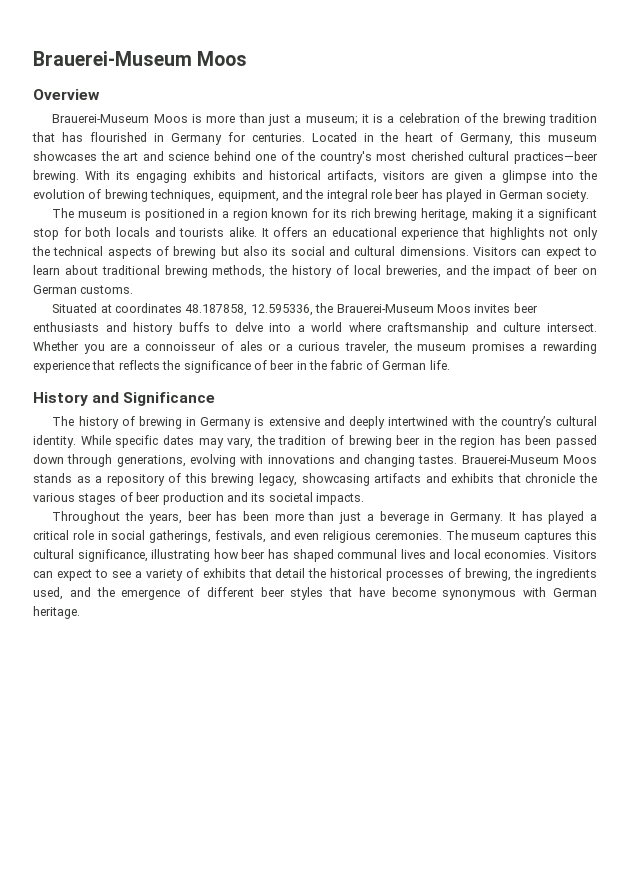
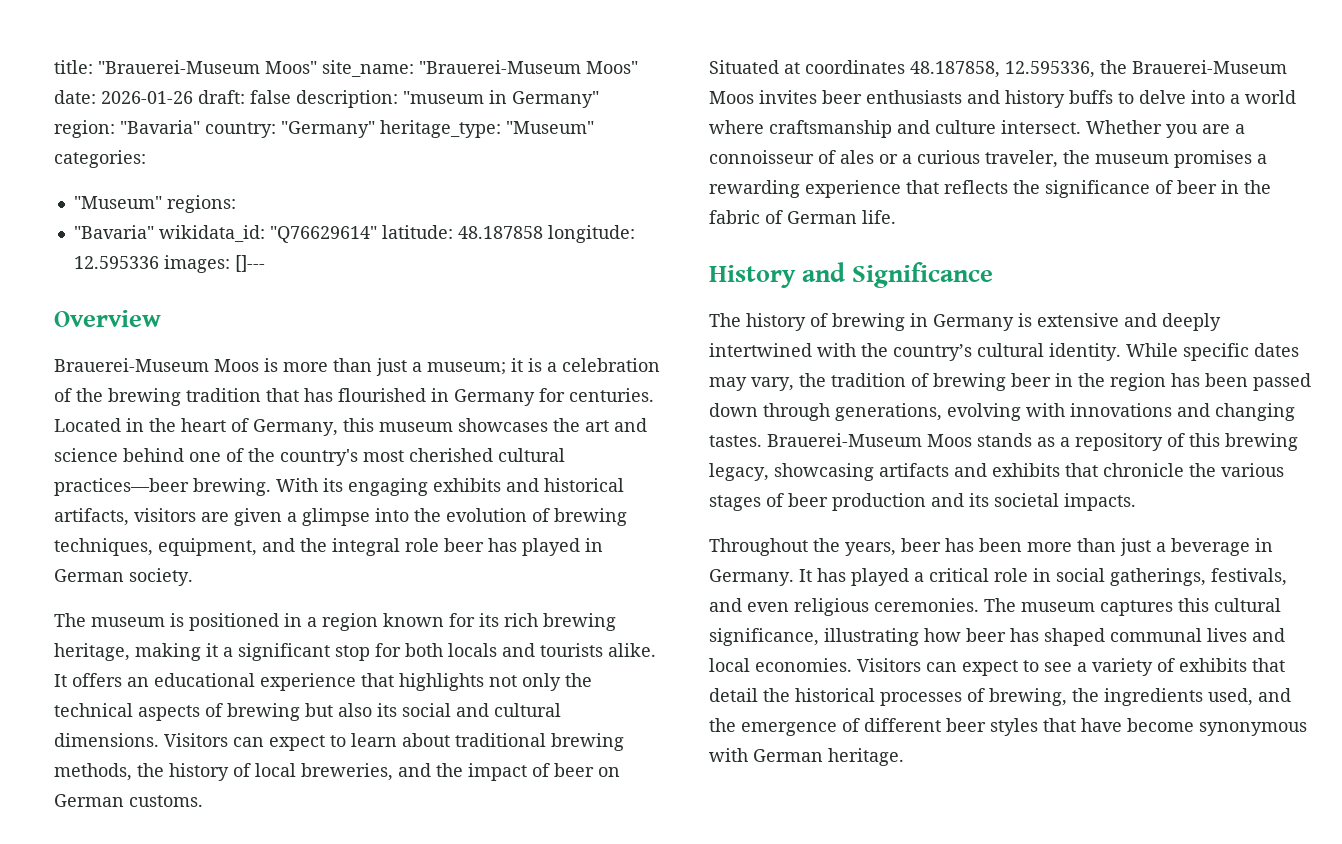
[33,51,248,66] Brauerei-Museum Moos -> [54,60,638,77] [54,90,599,108] [54,120,594,138] [54,150,146,168] [73,195,236,213] [73,225,635,243] [73,255,265,273] title: "Brauerei-Museum Moos" site_name: "Brauerei-Museum Moos" date: 2026-01-26 draft: false description: "museum in Germany" region: "Bavaria" country: "Germany" heritage_type: "Museum" categories: // "Museum" regions: // "Bavaria" wikidata_id: "Q76629614" latitude: 48.187858 longitude: 12.595336 images: []---

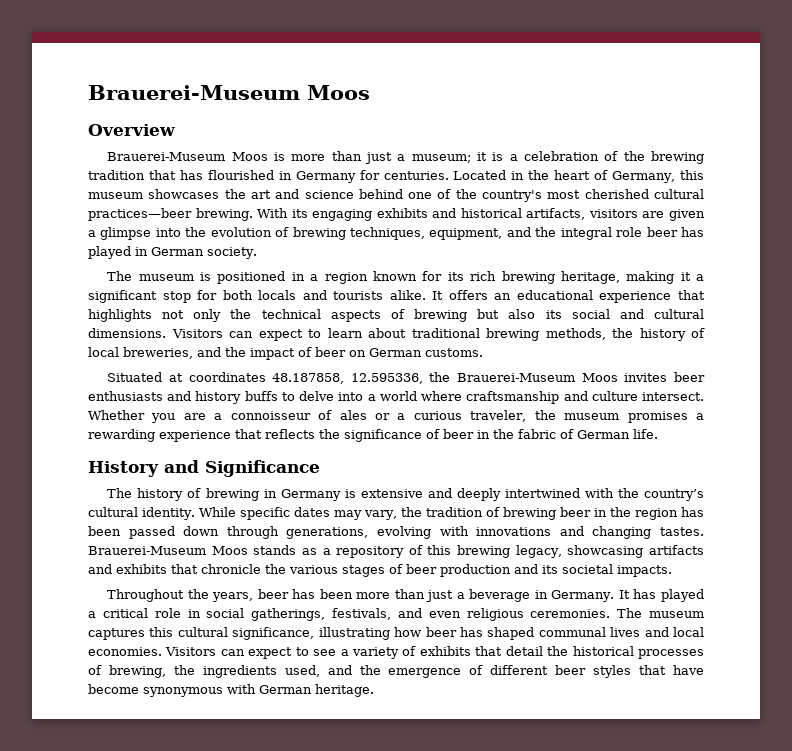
[54,60,638,77] [54,90,599,108] [54,120,594,138] [54,150,146,168] [73,195,236,213] [73,225,635,243] [73,255,265,273] title: "Brauerei-Museum Moos" site_name: "Brauerei-Museum Moos" date: 2026-01-26 draft: false description: "museum in Germany" region: "Bavaria" country: "Germany" heritage_type: "Museum" categories: // "Museum" regions: // "Bavaria" wikidata_id: "Q76629614" latitude: 48.187858 longitude: 12.595336 images: []--- -> [88,85,370,100] Brauerei-Museum Moos

